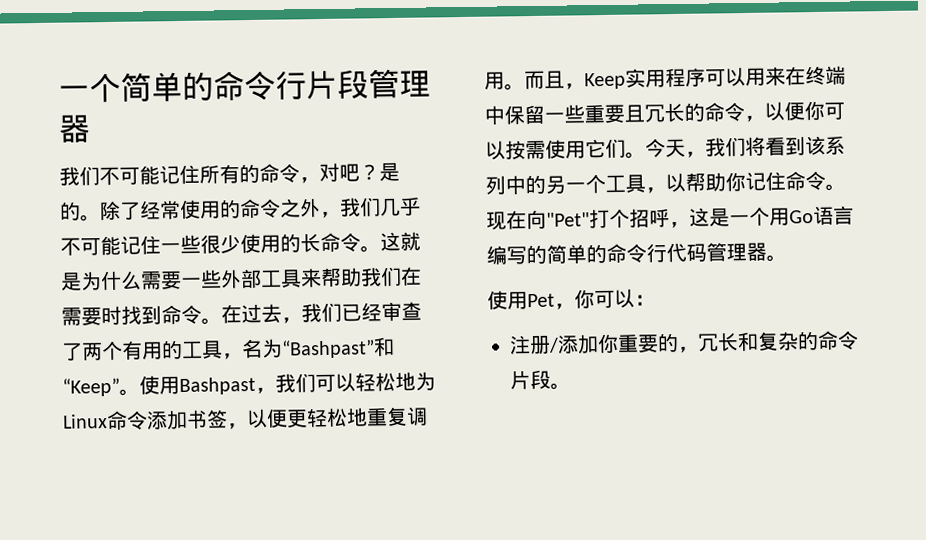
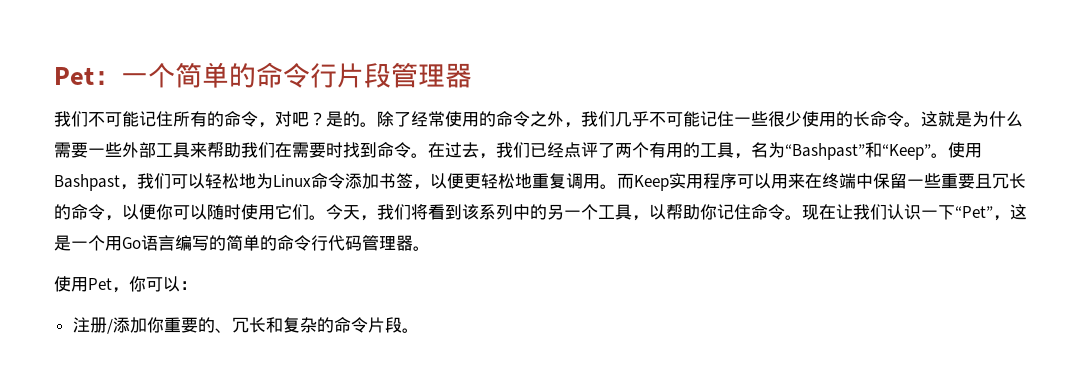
(58, 92) none -> [54,67,121,85] Pet：
[381,301,422,322] 审查 -> [564,142,598,158] 点评
[544,70,585,90] 且， -> (634, 181) none
[505,140,546,160] 按需 -> [207,204,241,220] 随时
[526,208,670,230] 向"Pet"打个招呼 -> [836,204,993,220] 让我们认识一下“Pet”
[678,346,699,353] ， -> [214,328,232,333] 、

